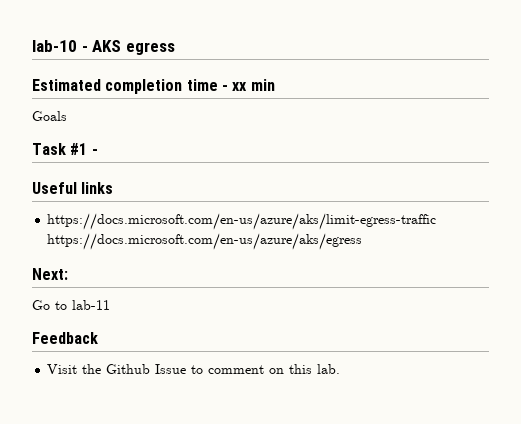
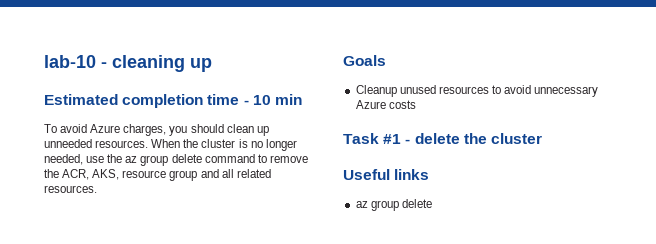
[92,40,175,55] AKS egress -> [112,55,212,72] cleaning up
[232,82,248,91] xx -> [252,95,271,105] 10
[32,111,67,121] Goals -> [44,124,269,136] [44,139,297,151] [44,154,308,166] [44,169,271,181] [44,185,97,193] [343,55,386,66] [355,85,599,97] [355,100,416,109] To avoid Azure charges, you should clean up unneeded resources. When the cluster is no longer needed, use the az group delete command to remove the ACR, AKS, resource group and all related resources. // Goals // Cleanup unused resources to avoid unnecessary Azure costs
(98, 152) none -> [414,133,542,144] delete the cluster
[47,213,437,230] [47,233,363,250] [32,268,68,280] [32,300,110,310] [32,332,98,344] [47,364,341,374] https://docs.microsoft.com/en-us/azure/aks/limit-egress-traffic https://docs.microsoft.com/en-us/azure/aks/egress // Next: // Go to lab-11 // Feedback // Visit the Github Issue to comment on this lab. -> [355,199,432,211] az group delete

